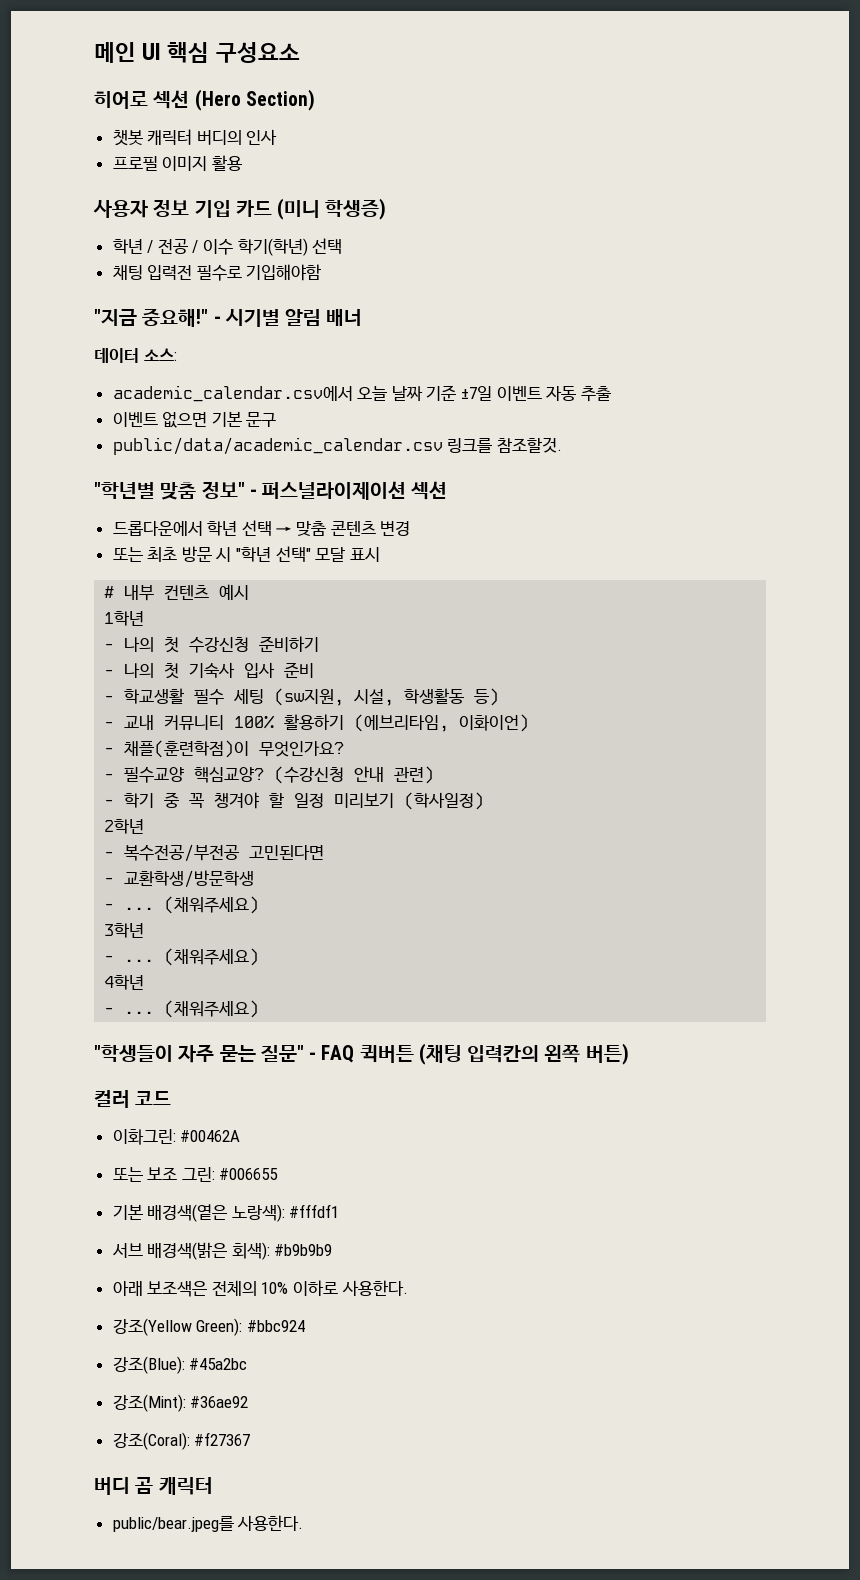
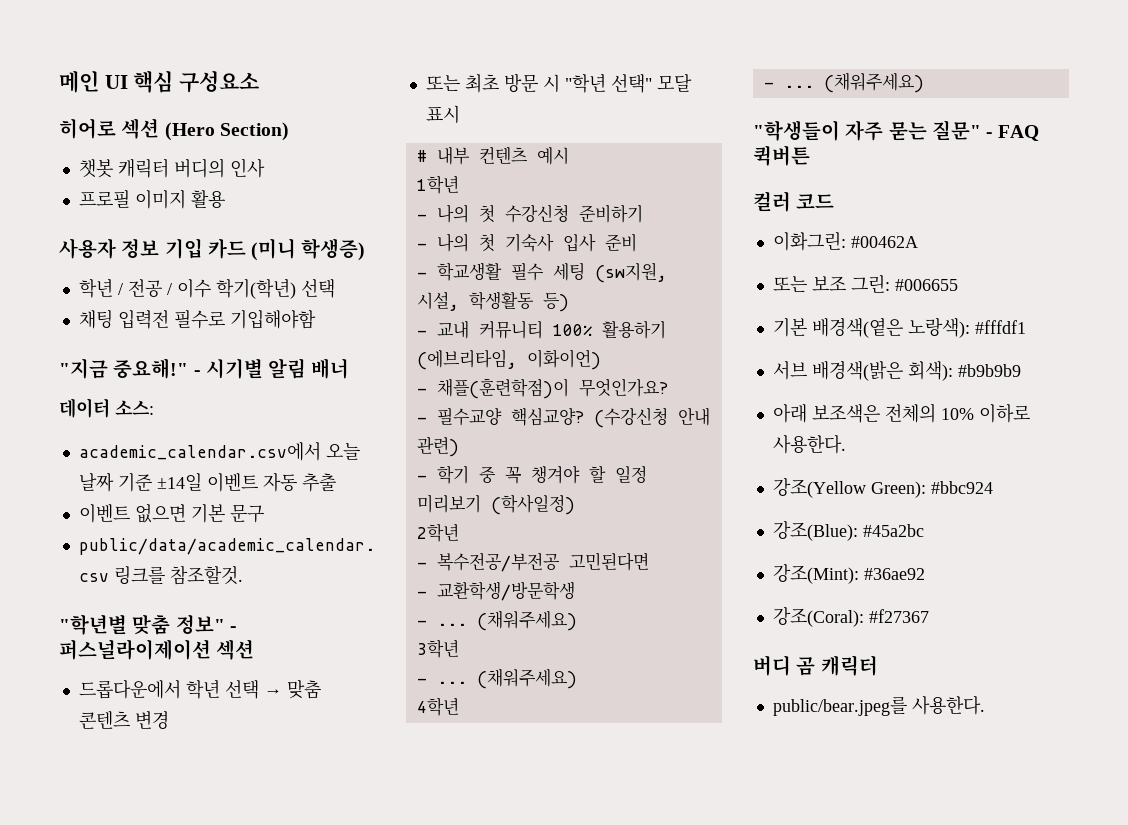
[461,386,493,401] ±7일 -> [156,473,202,491] ±14일
[418,1043,629,1065] (채팅 입력칸의 왼쪽 버튼) -> (810, 155) none

